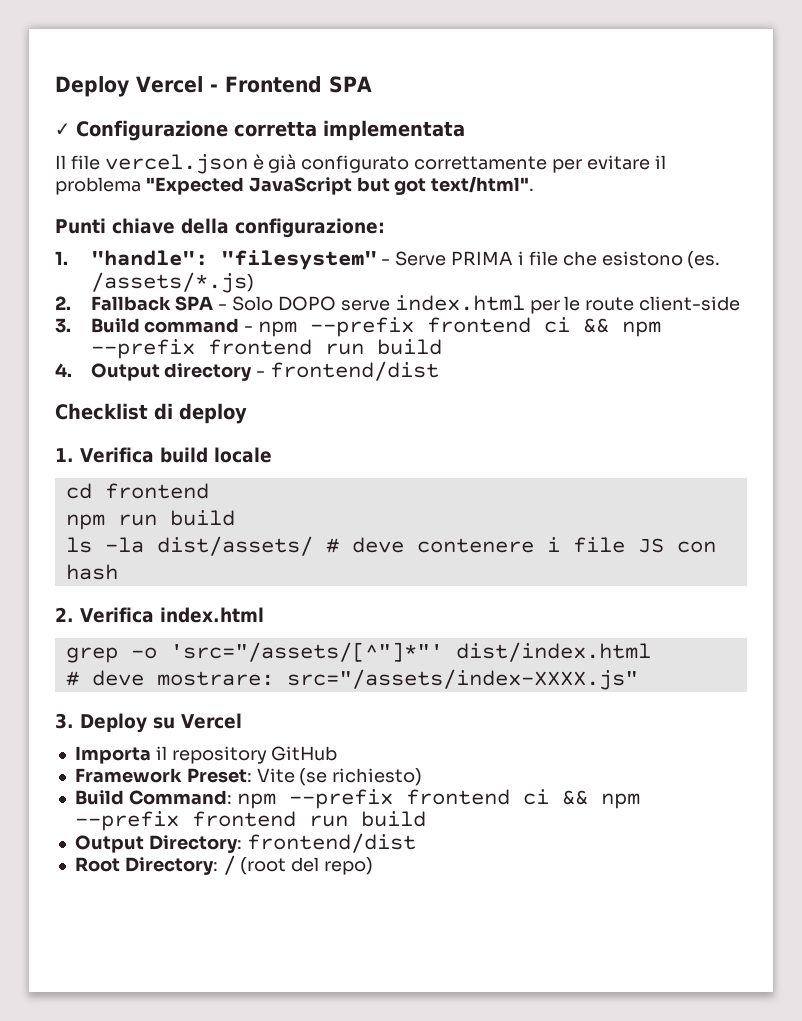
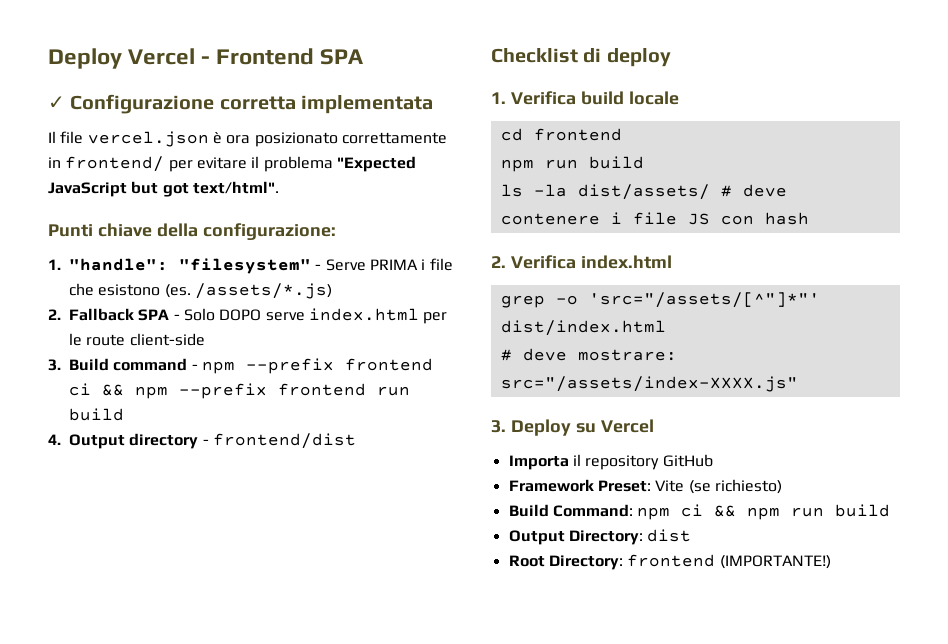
[268,154,548,173] già configurato correttamente -> [226,132,447,147] [48,156,165,172] ora posizionato correttamente in frontend/
[288,789,640,809] [74,811,296,831] --prefix frontend ci && npm --prefix frontend -> [681,504,781,520] ci && npm
[246,833,416,853] frontend/dist -> [647,529,692,542] dist
[222,855,374,875] / (root del repo) -> [627,554,831,569] frontend (IMPORTANTE!)

